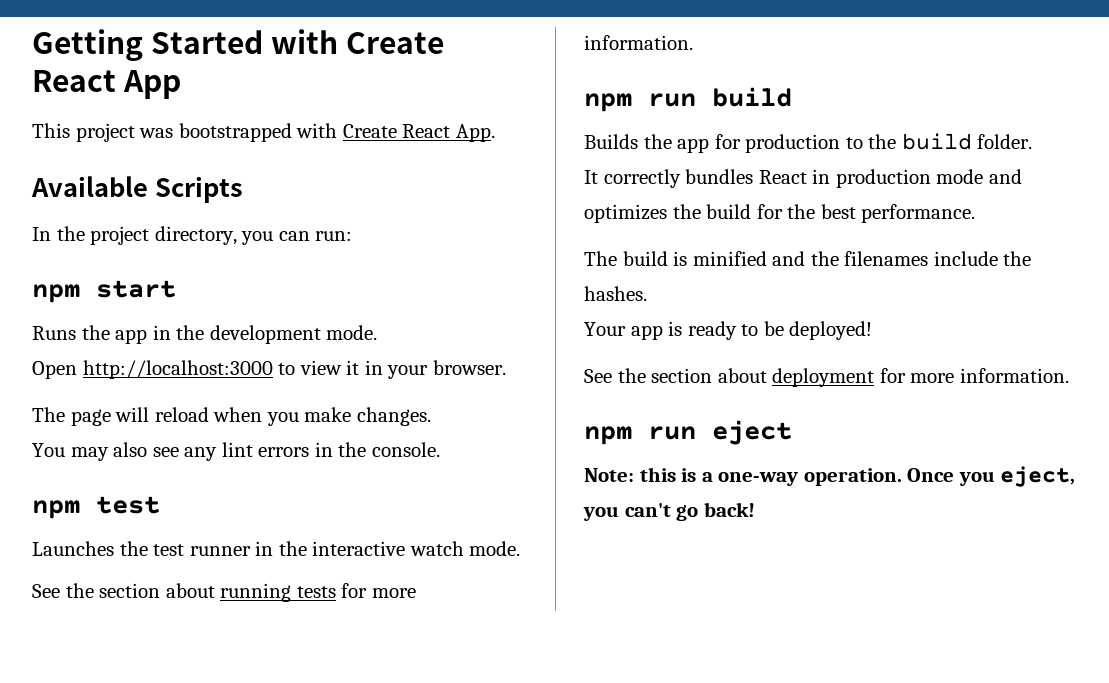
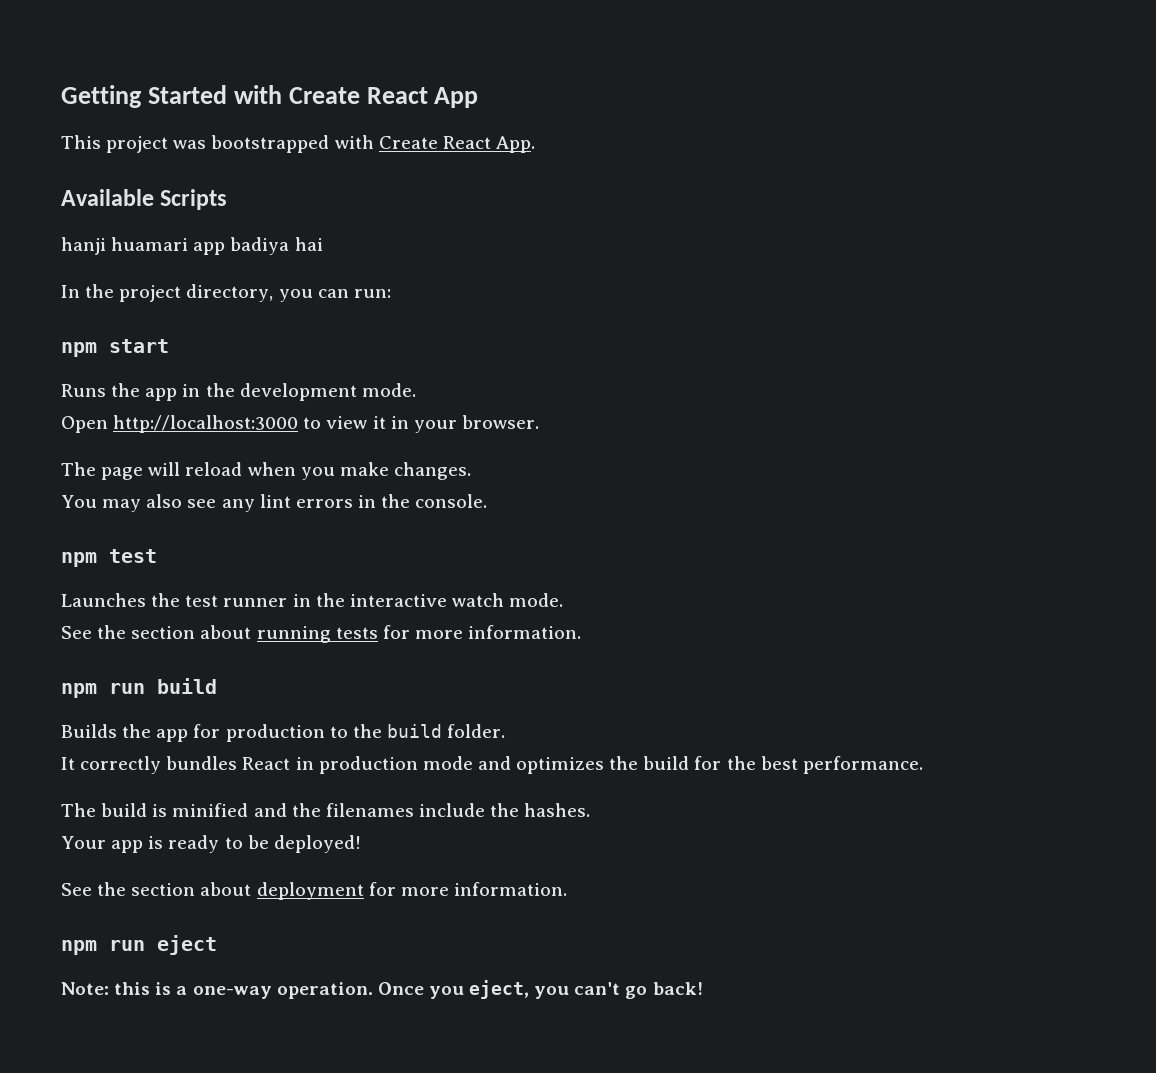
(243, 189) none -> [61,237,323,255] // hanji huamari app badiya hai

